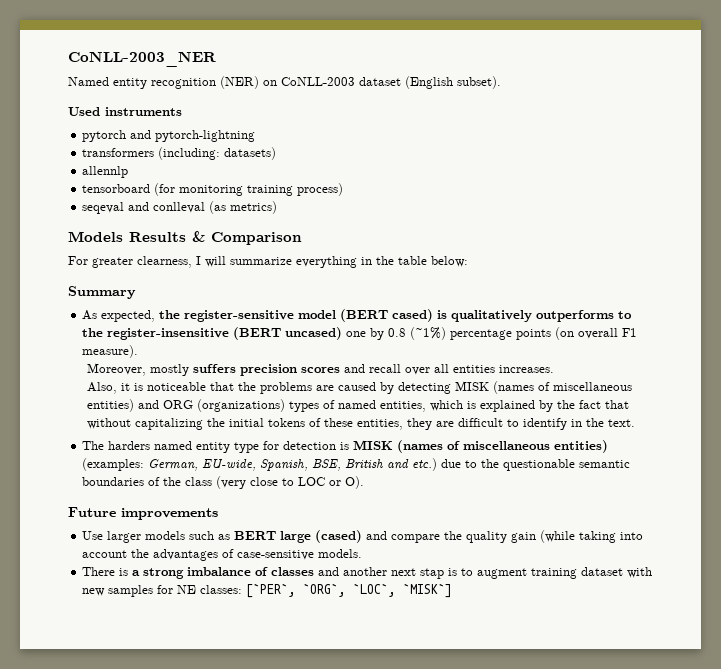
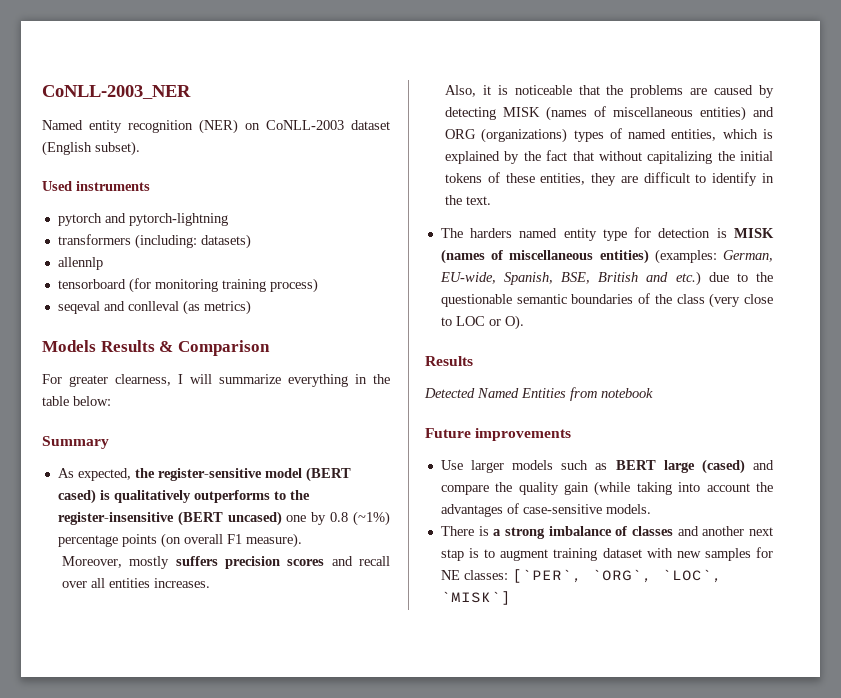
(365, 482) none -> [425,356,473,366] [424,387,653,401] // Results // Detected Named Entities from notebook

